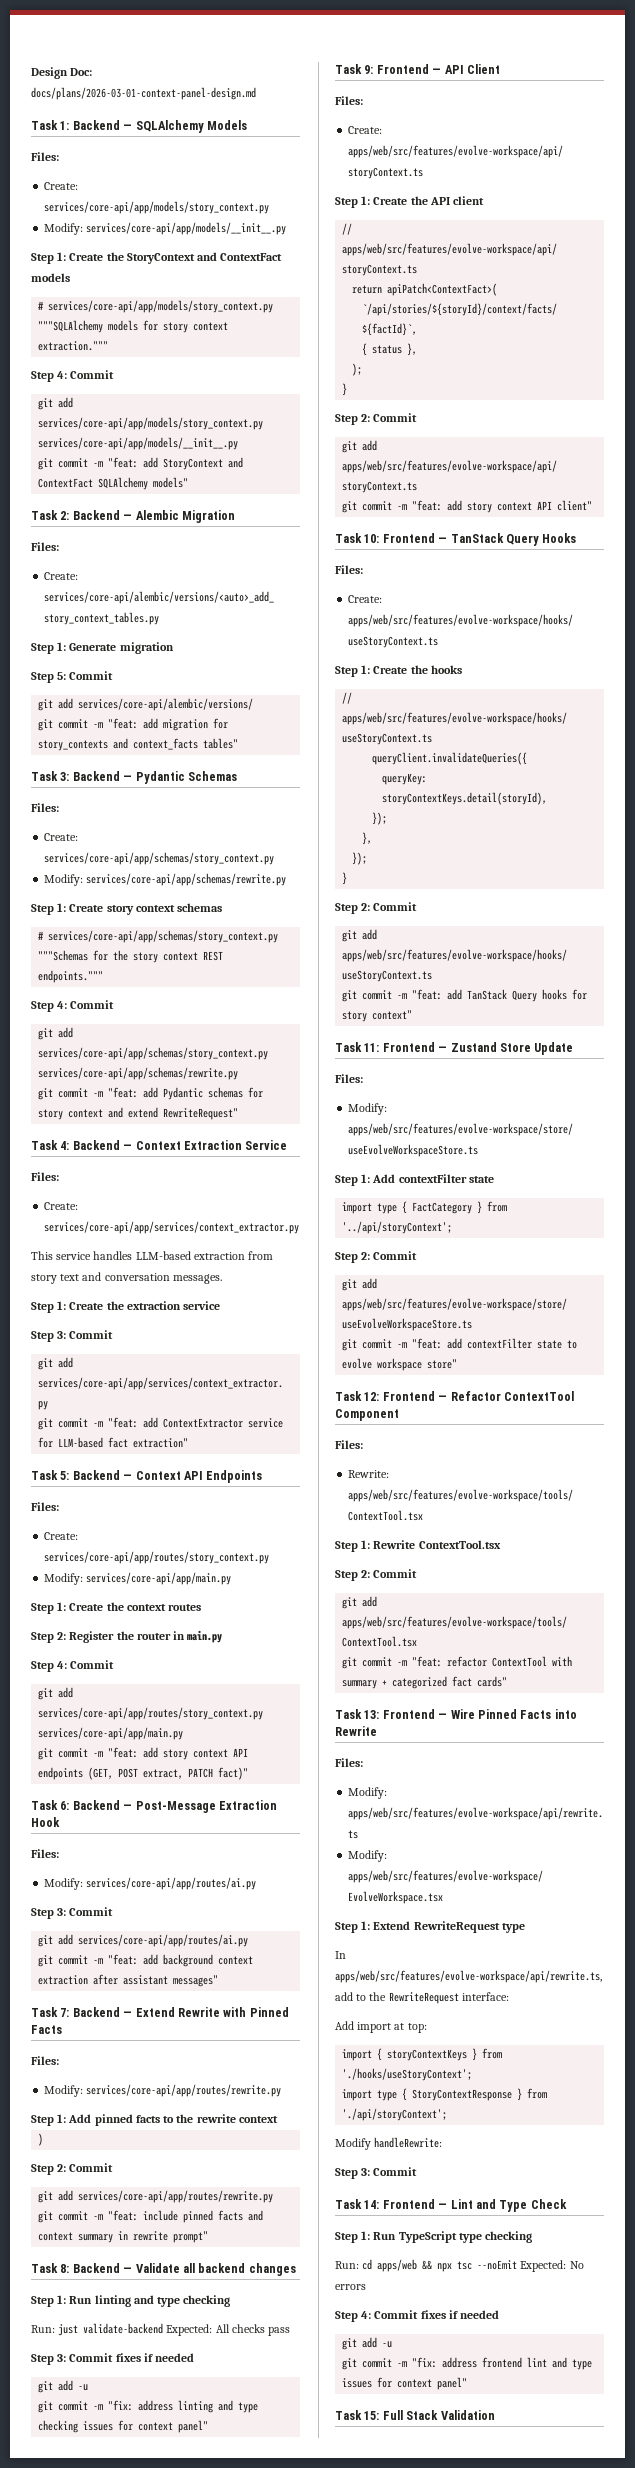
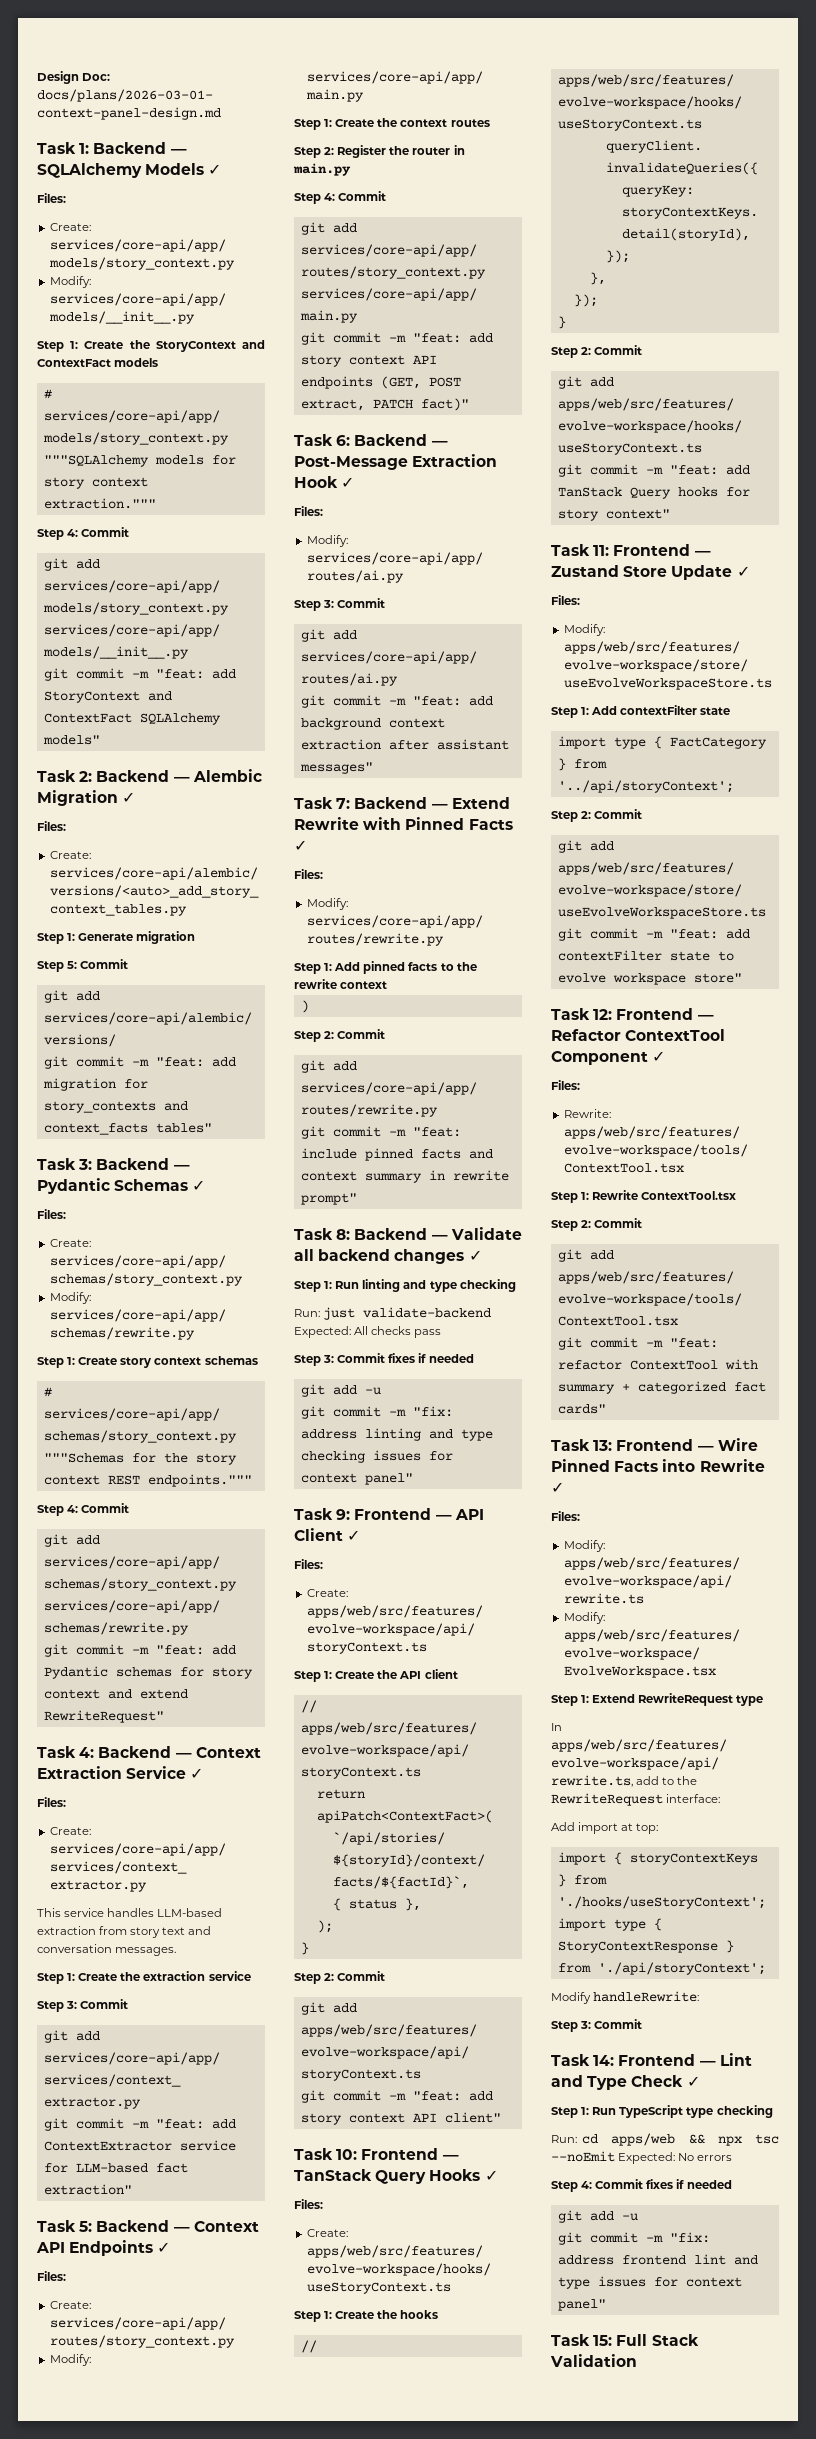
(247, 125) none -> [208,164,222,175] ✓
(235, 516) none -> [122,792,136,803] ✓
(237, 776) none -> [192,1180,206,1191] ✓
(288, 1145) none -> [190,1768,204,1779] ✓
(263, 1476) none -> [157,2242,171,2253] ✓
(60, 1822) none -> [341,477,355,488] ✓
(62, 2029) none -> [294,840,307,851] ✓
(296, 2269) none -> [468,1250,482,1261] ✓
(500, 69) none -> [347,1530,361,1541] ✓
(577, 538) none -> [484,2170,498,2181] ✓
(574, 1048) none -> [736,566,750,577] ✓
(399, 1415) none -> [652,1051,666,1062] ✓
(377, 1731) none -> [551,1482,564,1493] ✓
(567, 2204) none -> [686,2076,700,2087] ✓

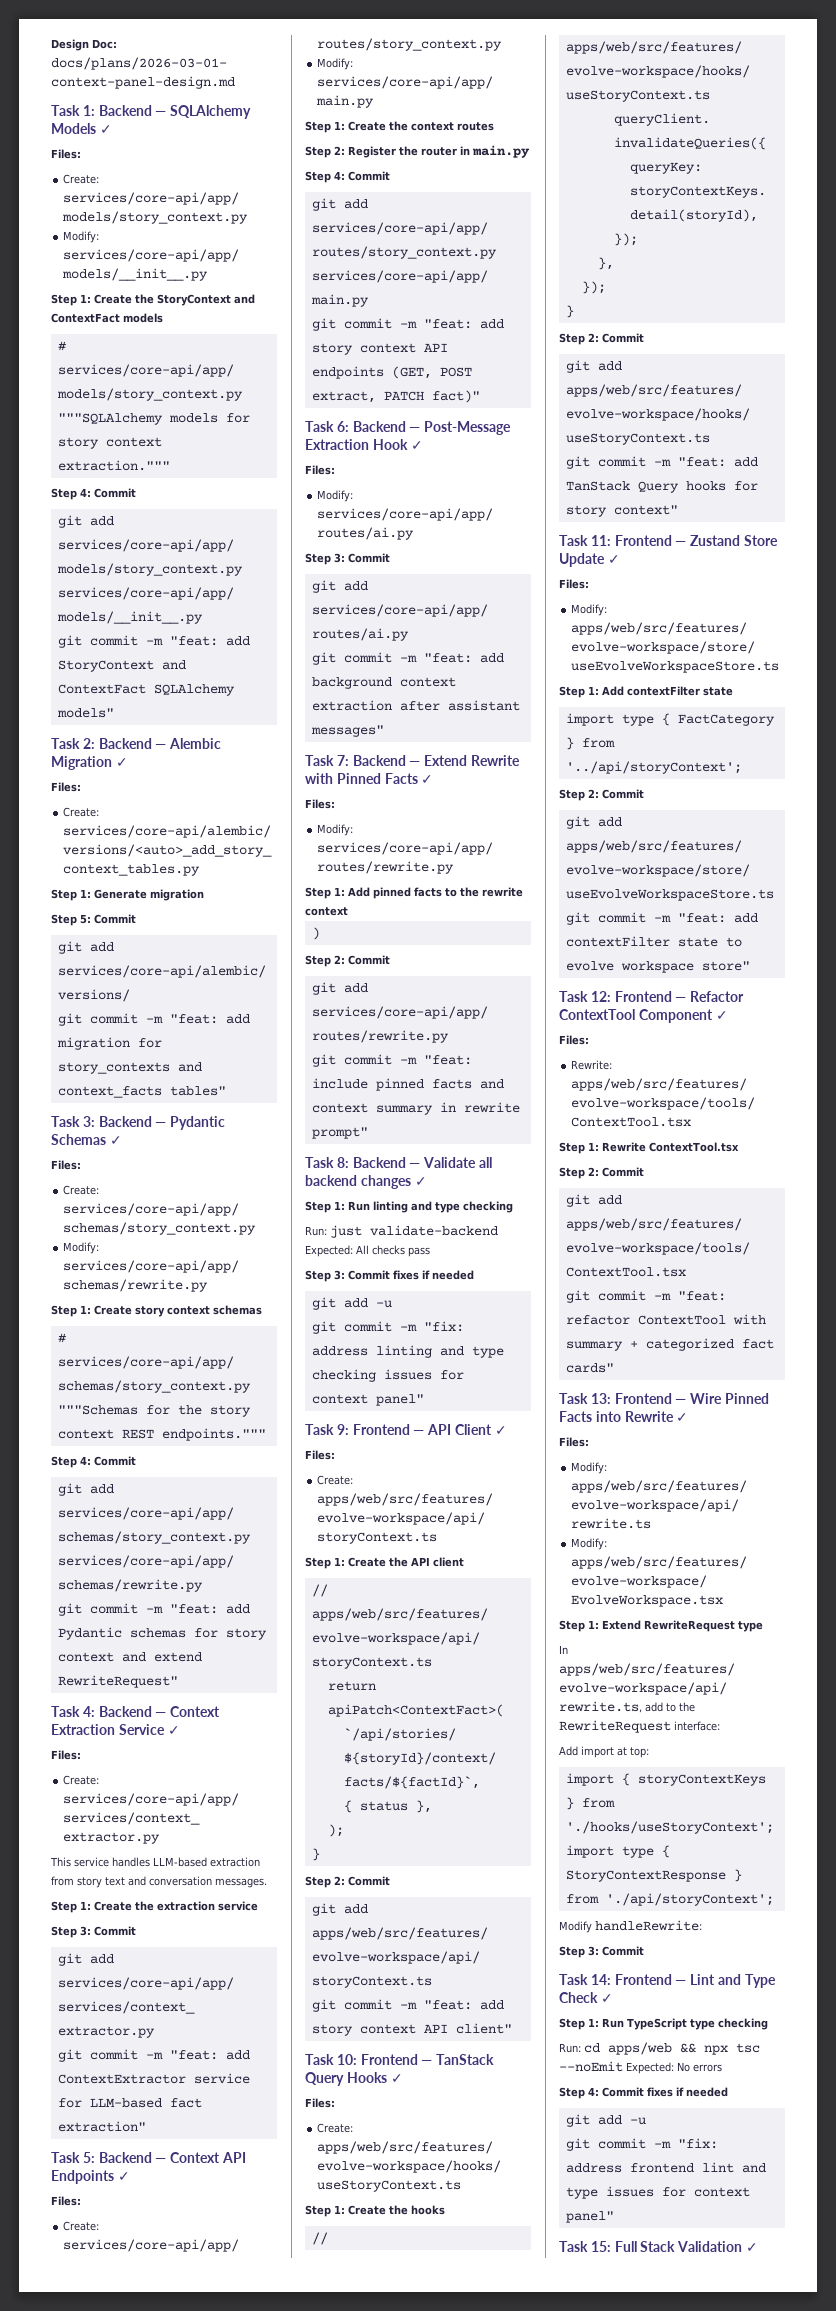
(637, 2360) none -> [745,2243,758,2252] ✓

